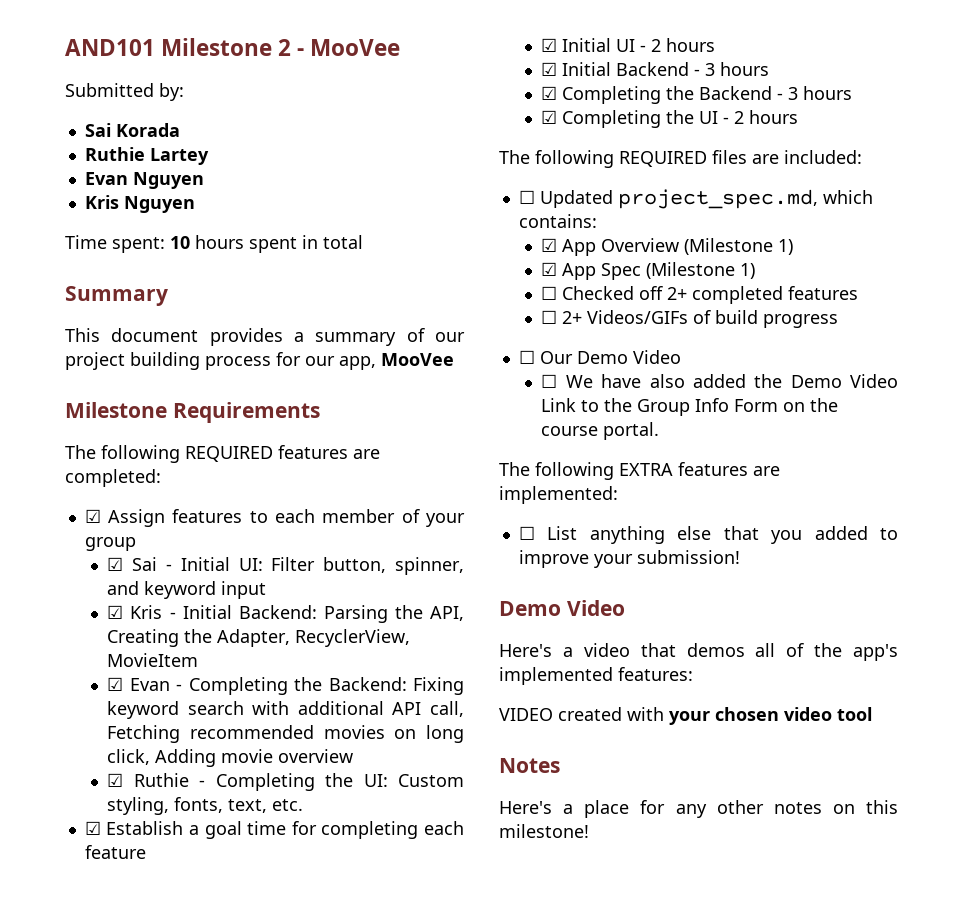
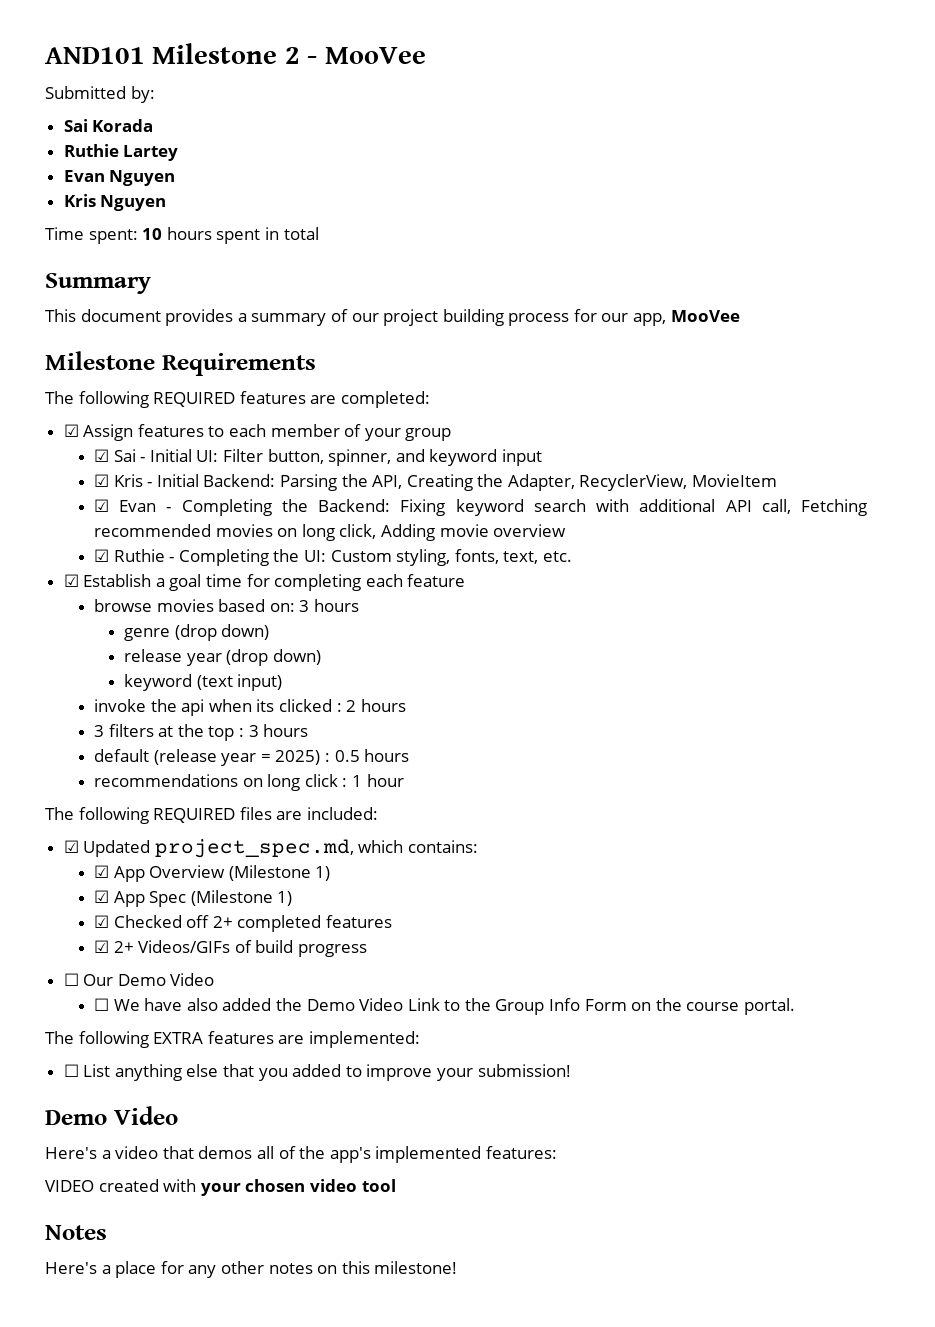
[541,38,716,52] [541,62,770,76] [541,86,853,104] [541,110,799,128] ☑ Initial UI - 2 hours // ☑ Initial Backend - 3 hours // ☑ Completing the Backend - 3 hours // ☑ Completing the UI - 2 hours -> [93,599,359,612] [124,624,270,641] [124,649,322,666] [124,674,283,691] [93,699,406,716] [93,724,309,741] [93,749,410,766] [93,774,404,791] browse movies based on: 3 hours // genre (drop down) // release year (drop down) // keyword (text input) // invoke the api when its clicked : 2 hours // 3 filters at the top : 3 hours // default (release year = 2025) : 0.5 hours // recommendations on long click : 1 hour
[518,190,535,204] ☐ -> [63,840,79,853] ☑
[541,286,558,300] ☐ -> [93,915,109,928] ☑
[541,310,558,324] ☐ -> [93,940,109,953] ☑

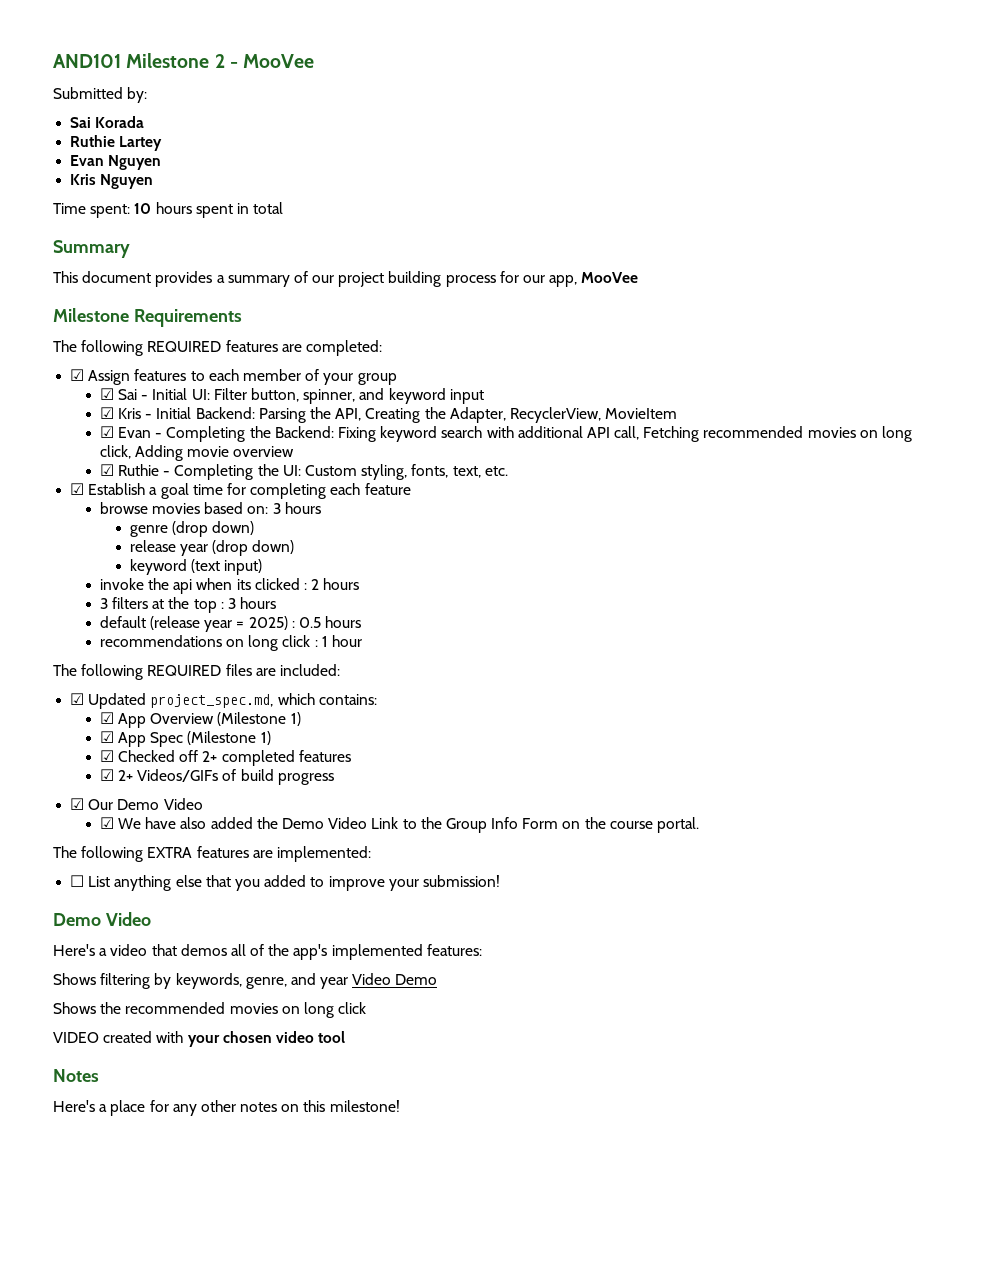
[63,973,79,986] ☐ -> [70,798,85,810] ☑
[93,998,109,1011] ☐ -> [99,817,114,829] ☑
(557, 1152) none -> [53,973,438,989] [53,1002,367,1018] // Shows filtering by keywords, genre, and year Video Demo // Shows the recommended movies on long click

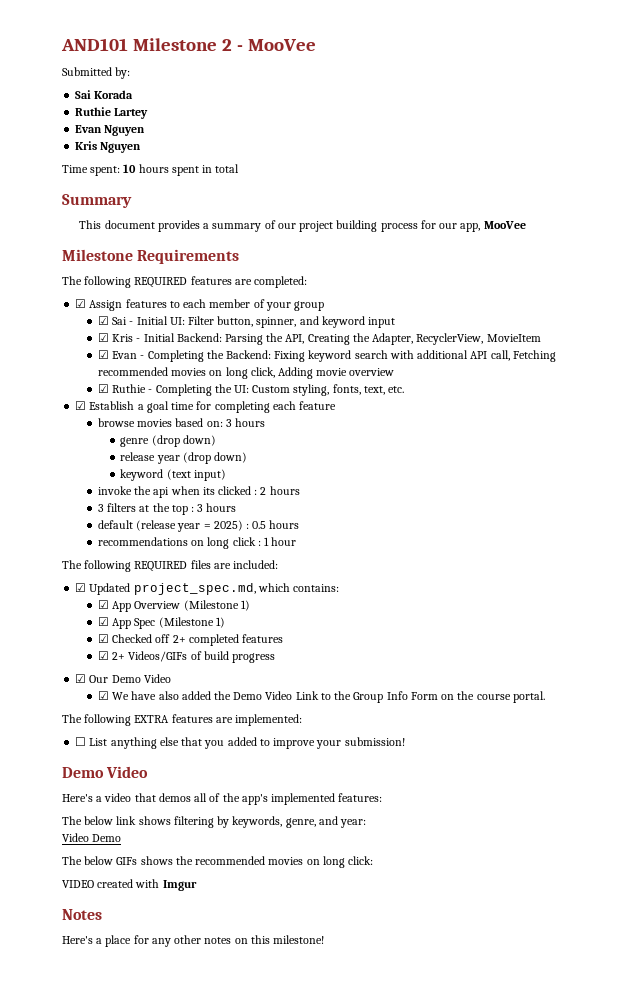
[53,973,96,985] Shows -> [62,816,171,825] The below link shows
[320,977,349,989] year -> [340,819,367,828] year: //
[53,1002,96,1014] Shows -> [62,856,173,865] The below GIFs shows
[338,1002,367,1014] click -> [348,856,374,865] click:
[187,1031,346,1047] your chosen video tool -> [162,880,197,891] Imgur

